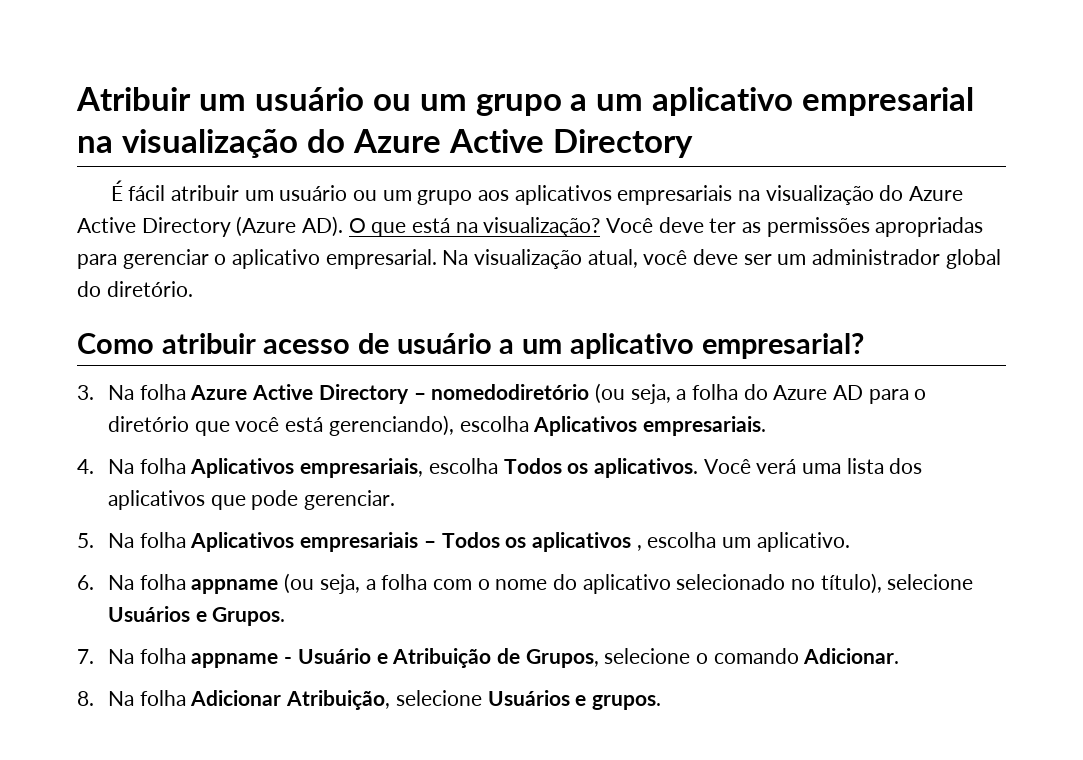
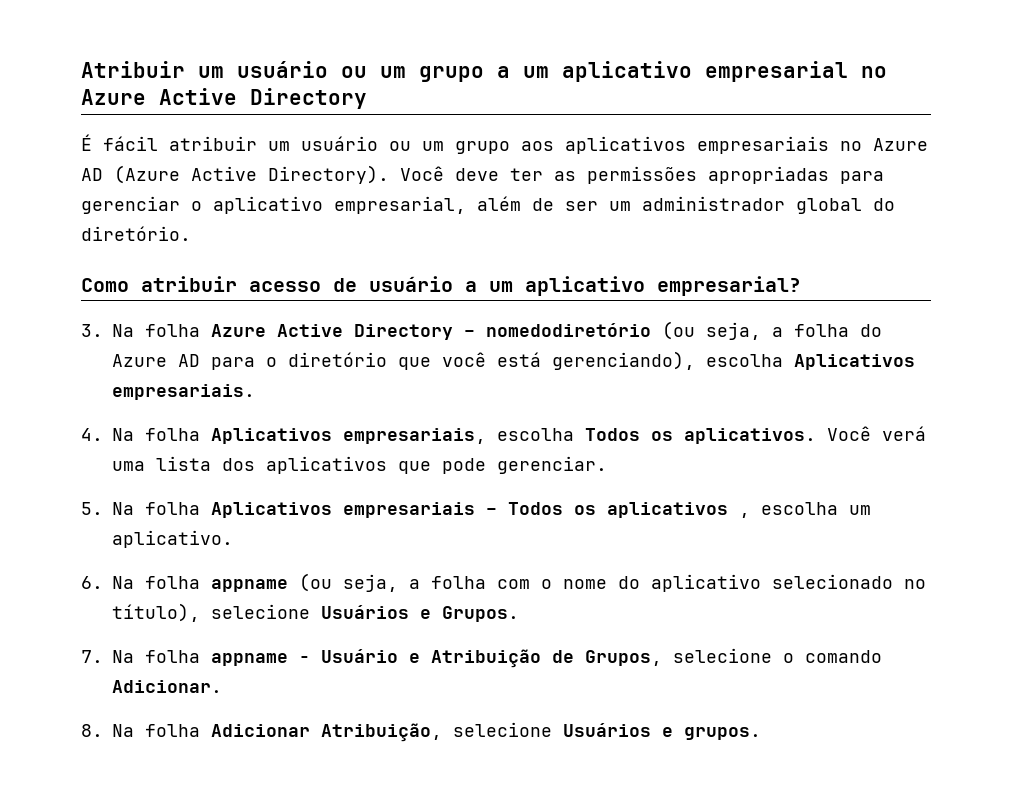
[77,129,345,158] na visualização do -> [861,66,887,78] no
[737,185,963,205] [77,216,601,237] na visualização do Azure Active Directory (Azure AD). O que está na visualização? -> [840,138,928,151] [81,165,389,184] no Azure AD (Azure Active Directory).
[325,249,739,269] empresarial. Na visualização atual, você deve -> [334,196,554,214] empresarial, além de

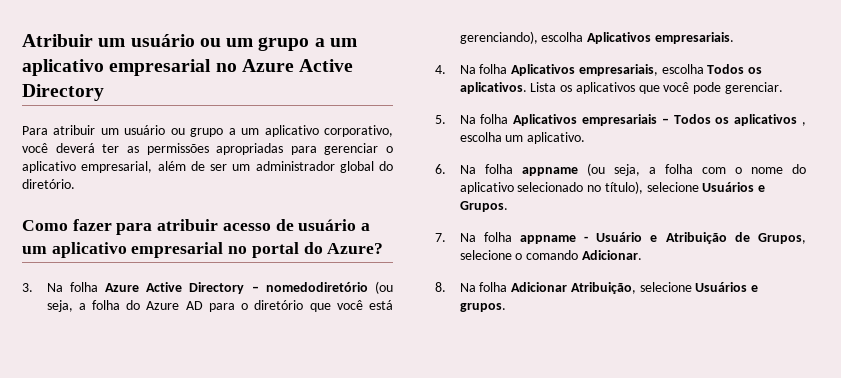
[81,134,158,151] É fácil -> [22,126,48,135] Para
[422,136,928,154] [81,165,499,184] um grupo aos aplicativos empresariais no Azure AD (Azure Active Directory). Você deve -> [190,125,394,137] [22,143,95,153] grupo a um aplicativo corporativo, você deverá
(129, 285) none -> [72,219,153,235] fazer para
[657,276,801,296] empresarial? -> [131,242,384,258] empresarial no portal do Azure?
[827,426,926,441] [112,456,255,471] Você verá uma lista dos -> [530,82,573,92] Lista os
(431, 467) none -> [663,82,690,92] você

